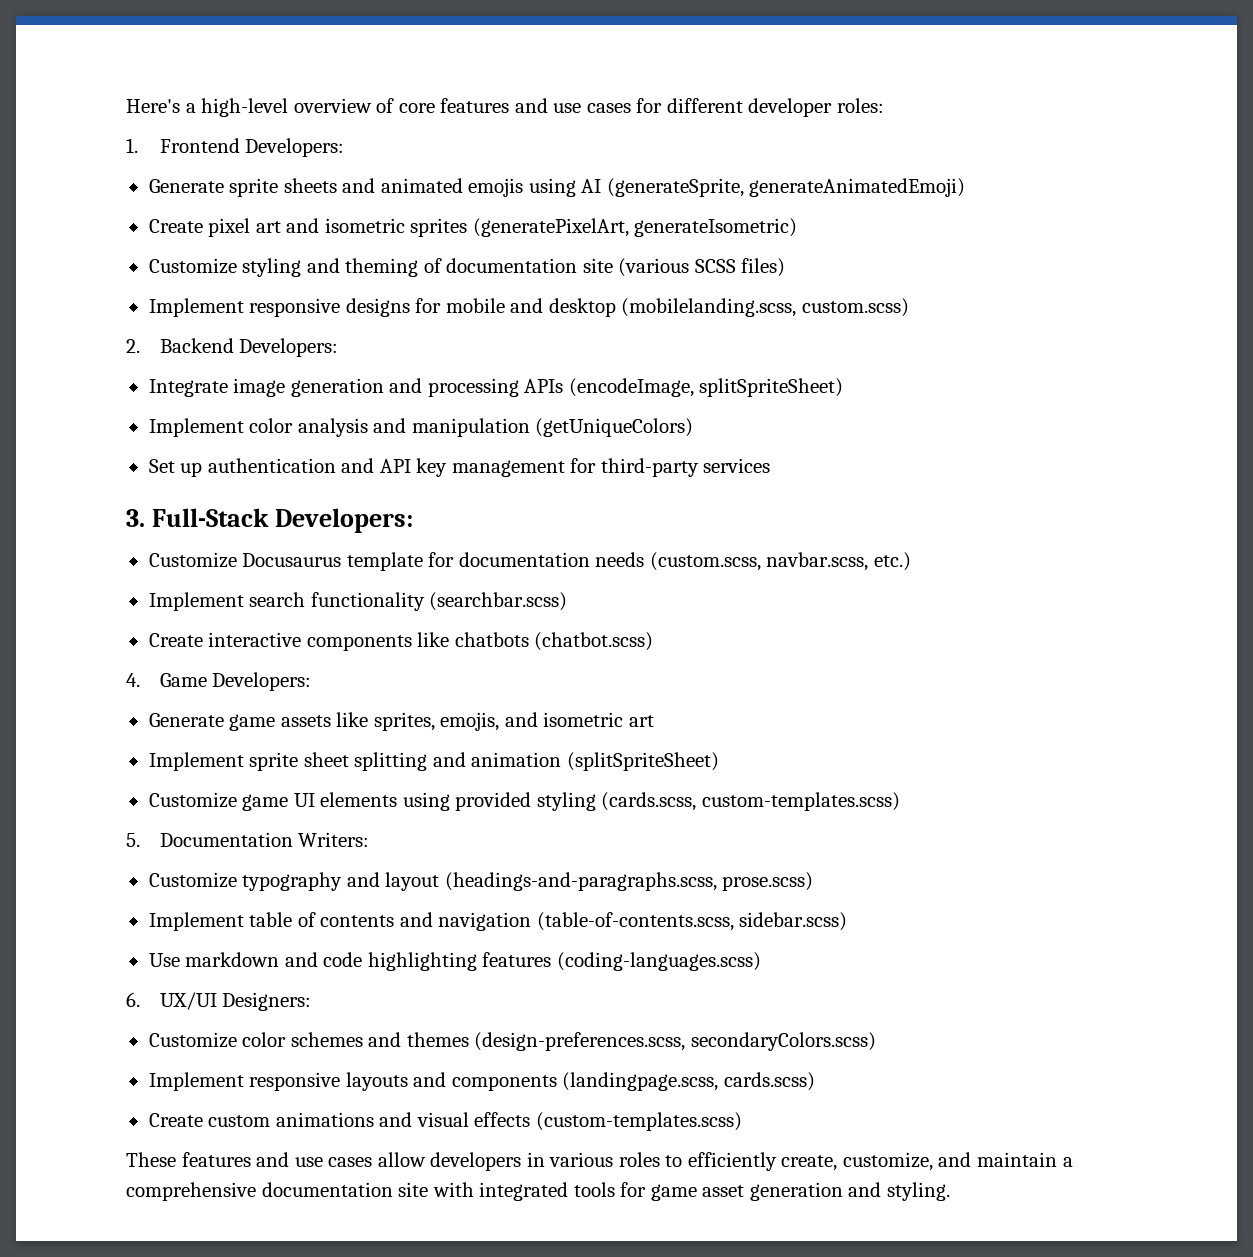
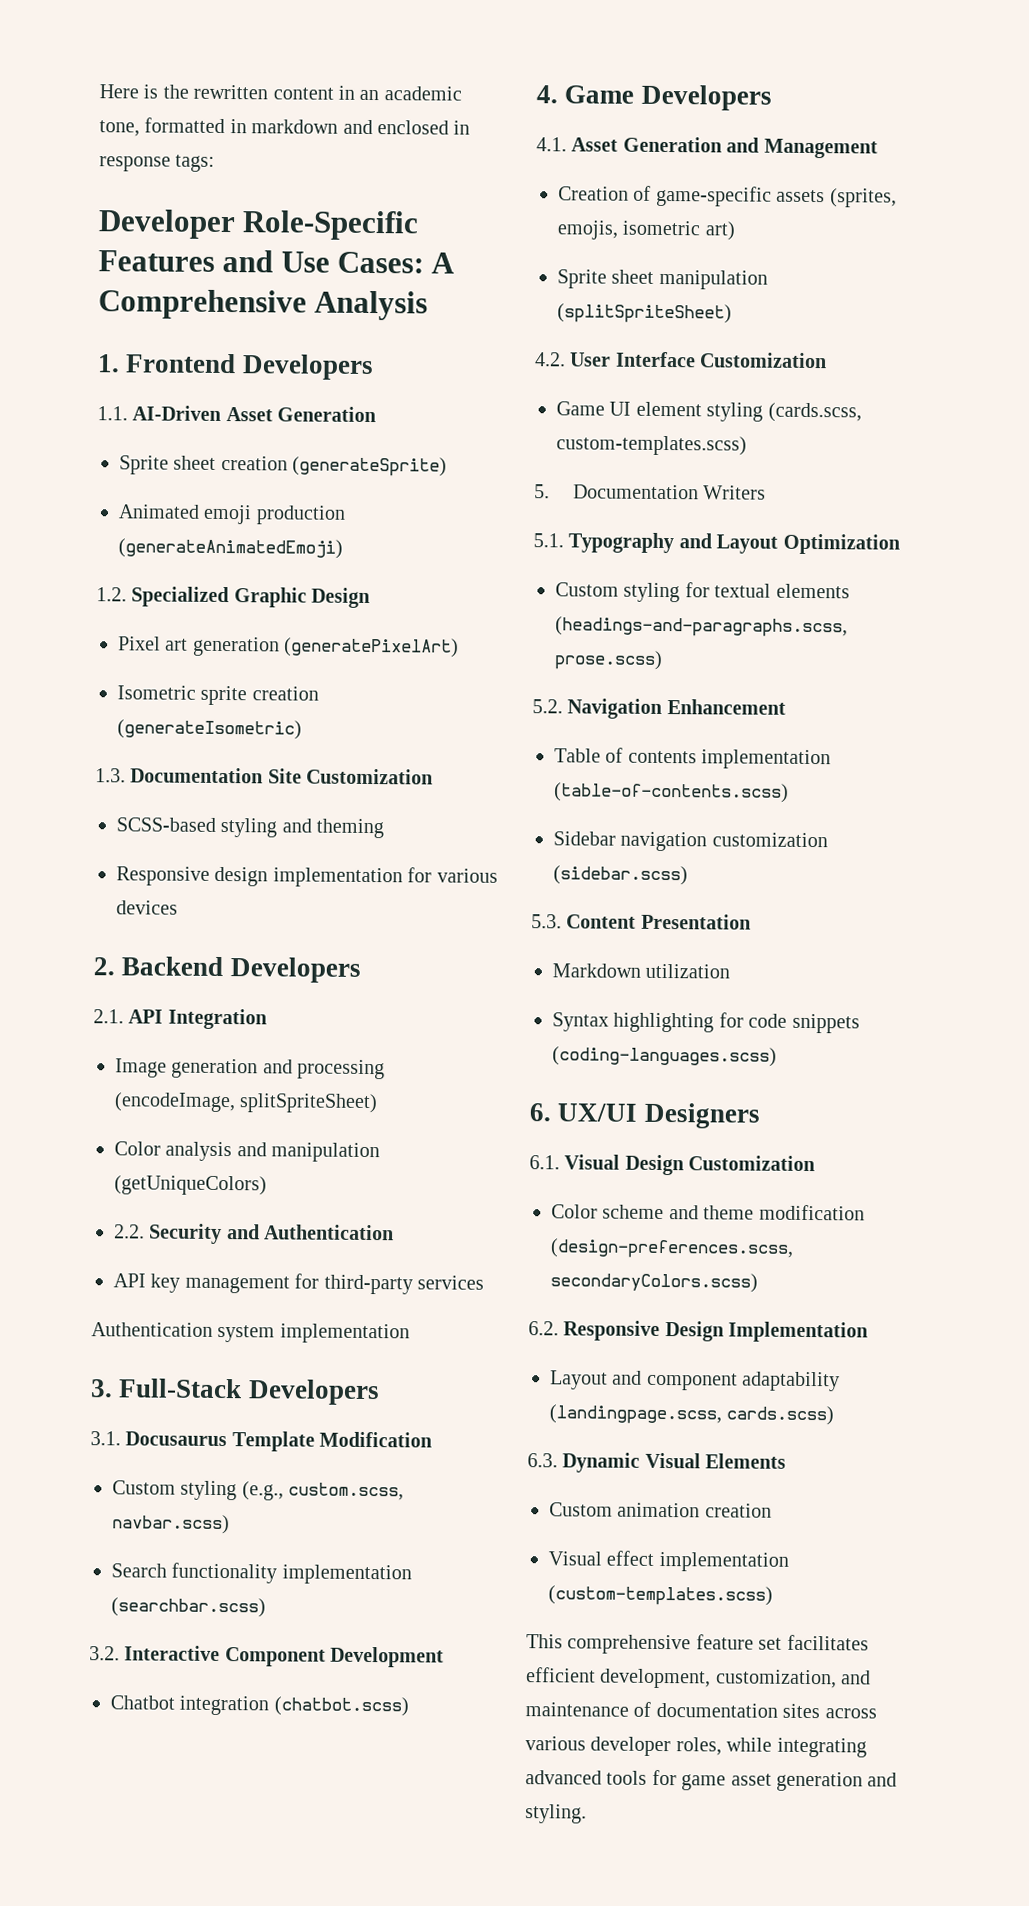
[126,98,884,117] [126,138,345,157] [148,178,966,197] [148,218,798,237] [148,258,786,277] [148,298,909,317] [126,338,339,357] [148,378,286,397] Here's a high-level overview of core features and use cases for different developer roles: // 1. Frontend Developers: // Generate sprite sheets and animated emojis using AI (generateSprite, generateAnimatedEmoji) // Create pixel art and isometric sprites (generatePixelArt, generateIsometric) // Customize styling and theming of documentation site (various SCSS files) // Implement responsive designs for mobile and desktop (mobilelanding.scss, custom.scss) // 2. Backend Developers: // Integrate image -> [99,84,462,101] [99,117,471,137] [99,154,216,172] [98,209,420,241] [98,249,456,274] [98,289,429,321] [97,353,374,381] [97,405,377,423] [119,455,448,477] [118,504,346,525] [118,538,343,559] [96,586,371,609] [118,636,460,658] [117,685,319,706] [117,719,302,740] [95,767,434,785] [116,817,385,839] [116,866,498,888] [116,900,178,915] [93,956,361,983] [93,1008,267,1030] [115,1058,167,1078] Here is the rewritten content in an academic tone, formatted in markdown and enclosed in response tags: // Developer Role-Specific Features and Use Cases: A Comprehensive Analysis // 1. Frontend Developers // 1.1. AI-Driven Asset Generation // Sprite sheet creation (generateSprite) // Animated emoji production (generateAnimatedEmoji) // 1.2. Specialized Graphic Design // Pixel art generation (generatePixelArt) // Isometric sprite creation (generateIsometric) // 1.3. Documentation Site Customization // SCSS-based styling and theming // Responsive design implementation for various devices // 2. Backend Developers // 2.1. API Integration // Image
[524,379,564,393] APIs -> (386, 1069) none
[148,418,294,437] Implement color -> [114,1141,161,1156] Color
[148,458,375,477] Set up authentication and -> [114,1223,395,1245] 2.2. Security and Authentication //
(771, 465) none -> [91,1322,410,1344] // Authentication system implementation
[274,508,413,533] [148,552,911,571] [148,592,568,611] [148,632,654,651] [126,672,312,691] [148,712,654,731] [148,752,719,771] [148,792,532,811] Developers: // Customize Docusaurus template for documentation needs (custom.scss, navbar.scss, etc.) // Implement search functionality (searchbar.scss) // Create interactive components like chatbots (chatbot.scss) // 4. Game Developers: // Generate game assets like sprites, emojis, and isometric art // Implement sprite sheet splitting and animation (splitSpriteSheet) // Customize game UI elements using provided -> [247,1379,380,1406] [90,1431,433,1452] [112,1480,405,1501] [112,1514,230,1535] [111,1562,412,1585] [111,1597,266,1618] [89,1645,445,1668] [110,1695,409,1717] [536,84,772,111] [536,136,878,159] [558,185,897,208] [557,220,735,241] [557,269,768,290] [557,303,732,324] [534,351,828,369] [556,401,702,417] Developers // 3.1. Docusaurus Template Modification // Custom styling (e.g., custom.scss, navbar.scss) // Search functionality implementation (searchbar.scss) // 3.2. Interactive Component Development // Chatbot integration (chatbot.scss) // 4. Game Developers // 4.1. Asset Generation and Management // Creation of game-specific assets (sprites, emojis, isometric art) // Sprite sheet manipulation (splitSpriteSheet) // 4.2. User Interface Customization // Game UI element
[298,832,370,847] [148,872,814,891] [148,912,848,931] [148,952,761,971] [126,992,312,1011] [148,1032,876,1051] [148,1072,815,1091] [148,1112,742,1131] [126,1152,1073,1171] [126,1182,569,1201] Writers: // Customize typography and layout (headings-and-paragraphs.scss, prose.scss) // Implement table of contents and navigation (table-of-contents.scss, sidebar.scss) // Use markdown and code highlighting features (coding-languages.scss) // 6. UX/UI Designers: // Customize color schemes and themes (design-preferences.scss, secondaryColors.scss) // Implement responsive layouts and components (landingpage.scss, cards.scss) // Create custom animations and visual effects (custom-templates.scss) // These features and use cases allow developers in various roles to efficiently create, customize, and maintain a comprehensive documentation site with integrated -> [703,485,767,500] [533,532,900,555] [555,582,850,603] [555,616,848,638] [554,650,663,670] [532,698,786,720] [554,747,832,770] [554,782,789,803] [553,831,828,852] [553,865,688,886] [531,913,751,930] [552,963,731,979] [552,1012,860,1034] [552,1046,777,1067] [529,1102,760,1129] [529,1154,816,1176] [551,1204,865,1221] [550,1238,794,1259] [550,1272,758,1293] [528,1320,869,1343] [550,1370,841,1392] [549,1404,835,1426] [527,1452,787,1473] [549,1502,772,1518] [548,1550,789,1572] [548,1585,773,1606] [526,1634,869,1655] [526,1667,872,1689] [525,1701,877,1719] [525,1736,867,1758] [525,1770,602,1785] Writers // 5.1. Typography and Layout Optimization // Custom styling for textual elements (headings-and-paragraphs.scss, prose.scss) // 5.2. Navigation Enhancement // Table of contents implementation (table-of-contents.scss) // Sidebar navigation customization (sidebar.scss) // 5.3. Content Presentation // Markdown utilization // Syntax highlighting for code snippets (coding-languages.scss) // 6. UX/UI Designers // 6.1. Visual Design Customization // Color scheme and theme modification (design-preferences.scss, secondaryColors.scss) // 6.2. Responsive Design Implementation // Layout and component adaptability (landingpage.scss, cards.scss) // 6.3. Dynamic Visual Elements // Custom animation creation // Visual effect implementation (custom-templates.scss) // This comprehensive feature set facilitates efficient development, customization, and maintenance of documentation sites across various developer roles, while integrating advanced

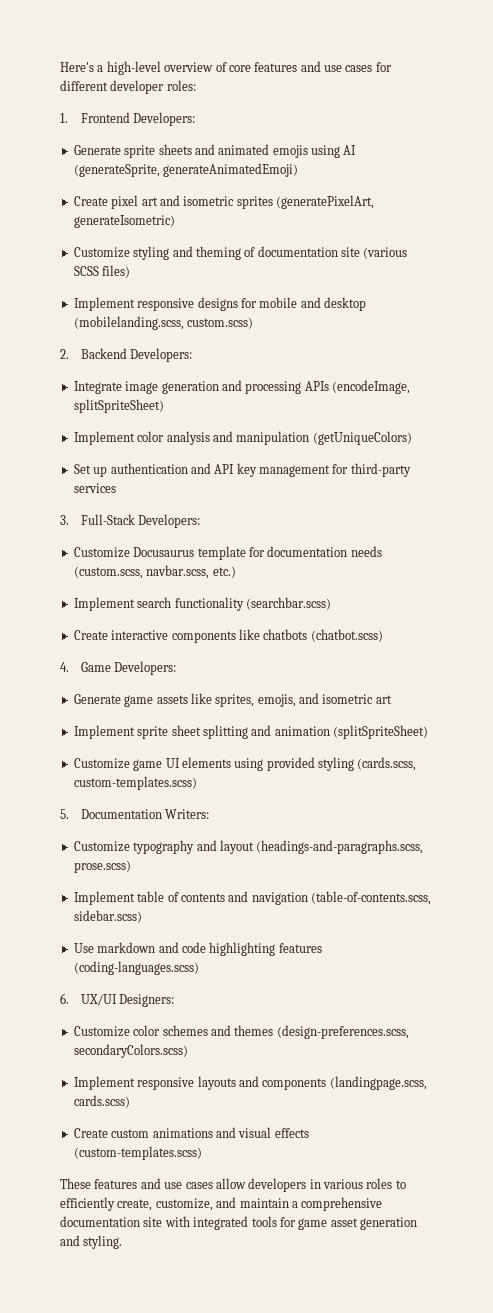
[99,84,462,101] [99,117,471,137] [99,154,216,172] [98,209,420,241] [98,249,456,274] [98,289,429,321] [97,353,374,381] [97,405,377,423] [119,455,448,477] [118,504,346,525] [118,538,343,559] [96,586,371,609] [118,636,460,658] [117,685,319,706] [117,719,302,740] [95,767,434,785] [116,817,385,839] [116,866,498,888] [116,900,178,915] [93,956,361,983] [93,1008,267,1030] [115,1058,167,1078] Here is the rewritten content in an academic tone, formatted in markdown and enclosed in response tags: // Developer Role-Specific Features and Use Cases: A Comprehensive Analysis // 1. Frontend Developers // 1.1. AI-Driven Asset Generation // Sprite sheet creation (generateSprite) // Animated emoji production (generateAnimatedEmoji) // 1.2. Specialized Graphic Design // Pixel art generation (generatePixelArt) // Isometric sprite creation (generateIsometric) // 1.3. Documentation Site Customization // SCSS-based styling and theming // Responsive design implementation for various devices // 2. Backend Developers // 2.1. API Integration // Image -> [60,61,392,75] [60,80,196,94] [60,112,196,126] [73,144,357,158] [73,163,299,177] [73,195,374,209] [73,215,175,228] [73,246,408,260] [73,265,131,278] [73,297,366,311] [73,316,254,330] [60,348,193,362] [73,381,159,394] Here's a high-level overview of core features and use cases for different developer roles: // 1. Frontend Developers: // Generate sprite sheets and animated emojis using AI (generateSprite, generateAnimatedEmoji) // Create pixel art and isometric sprites (generatePixelArt, generateIsometric) // Customize styling and theming of documentation site (various SCSS files) // Implement responsive designs for mobile and desktop (mobilelanding.scss, custom.scss) // 2. Backend Developers: // Integrate image
(386, 1069) none -> [304,381,329,391] APIs
[114,1141,161,1156] Color -> [73,431,165,445] Implement color
[114,1223,395,1245] 2.2. Security and Authentication // -> [73,463,211,477] Set up authentication and
[91,1322,410,1344] [90,1378,380,1406] [90,1431,433,1452] [112,1480,405,1501] [112,1514,230,1535] [111,1562,412,1585] [111,1597,266,1618] [89,1645,445,1668] [110,1695,409,1717] [536,84,772,111] [536,136,878,159] [558,185,897,208] [557,220,735,241] [557,269,768,290] [557,303,732,324] [534,351,828,369] [556,401,702,417] Authentication system implementation // 3. Full-Stack Developers // 3.1. Docusaurus Template Modification // Custom styling (e.g., custom.scss, navbar.scss) // Search functionality implementation (searchbar.scss) // 3.2. Interactive Component Development // Chatbot integration (chatbot.scss) // 4. Game Developers // 4.1. Asset Generation and Management // Creation of game-specific assets (sprites, emojis, isometric art) // Sprite sheet manipulation (splitSpriteSheet) // 4.2. User Interface Customization // Game UI element -> [60,514,201,528] [73,546,382,560] [73,565,236,579] [73,597,331,611] [73,629,383,643] [60,661,177,675] [73,693,392,707] [73,725,428,739] [73,757,315,771] 3. Full-Stack Developers: // Customize Docusaurus template for documentation needs (custom.scss, navbar.scss, etc.) // Implement search functionality (searchbar.scss) // Create interactive components like chatbots (chatbot.scss) // 4. Game Developers: // Generate game assets like sprites, emojis, and isometric art // Implement sprite sheet splitting and animation (splitSpriteSheet) // Customize game UI elements using provided
[703,485,767,500] [533,532,900,555] [555,582,850,603] [555,616,848,638] [554,650,663,670] [532,698,786,720] [554,747,832,770] [554,782,789,803] [553,831,828,852] [553,865,688,886] [531,913,751,930] [552,963,731,979] [552,1012,860,1034] [552,1046,777,1067] [529,1102,760,1129] [529,1154,816,1176] [551,1204,865,1221] [550,1238,794,1259] [550,1272,758,1293] [528,1320,869,1343] [550,1370,841,1392] [549,1404,835,1426] [527,1452,787,1473] [549,1502,772,1518] [548,1550,789,1572] [548,1585,773,1606] [526,1634,869,1655] [526,1667,872,1689] [525,1701,877,1719] [525,1736,867,1758] [525,1770,602,1785] Writers // 5.1. Typography and Layout Optimization // Custom styling for textual elements (headings-and-paragraphs.scss, prose.scss) // 5.2. Navigation Enhancement // Table of contents implementation (table-of-contents.scss) // Sidebar navigation customization (sidebar.scss) // 5.3. Content Presentation // Markdown utilization // Syntax highlighting for code snippets (coding-languages.scss) // 6. UX/UI Designers // 6.1. Visual Design Customization // Color scheme and theme modification (design-preferences.scss, secondaryColors.scss) // 6.2. Responsive Design Implementation // Layout and component adaptability (landingpage.scss, cards.scss) // 6.3. Dynamic Visual Elements // Custom animation creation // Visual effect implementation (custom-templates.scss) // This comprehensive feature set facilitates efficient development, customization, and maintenance of documentation sites across various developer roles, while integrating advanced -> [165,809,210,819] [73,840,424,854] [73,860,131,873] [73,891,431,905] [73,910,142,923] [73,942,322,956] [73,961,199,975] [60,993,175,1007] [73,1025,409,1039] [73,1044,188,1058] [73,1076,427,1090] [73,1095,130,1108] [73,1127,309,1138] [73,1146,202,1160] [60,1178,406,1192] [60,1197,383,1211] [60,1216,249,1230] Writers: // Customize typography and layout (headings-and-paragraphs.scss, prose.scss) // Implement table of contents and navigation (table-of-contents.scss, sidebar.scss) // Use markdown and code highlighting features (coding-languages.scss) // 6. UX/UI Designers: // Customize color schemes and themes (design-preferences.scss, secondaryColors.scss) // Implement responsive layouts and components (landingpage.scss, cards.scss) // Create custom animations and visual effects (custom-templates.scss) // These features and use cases allow developers in various roles to efficiently create, customize, and maintain a comprehensive documentation site with integrated

